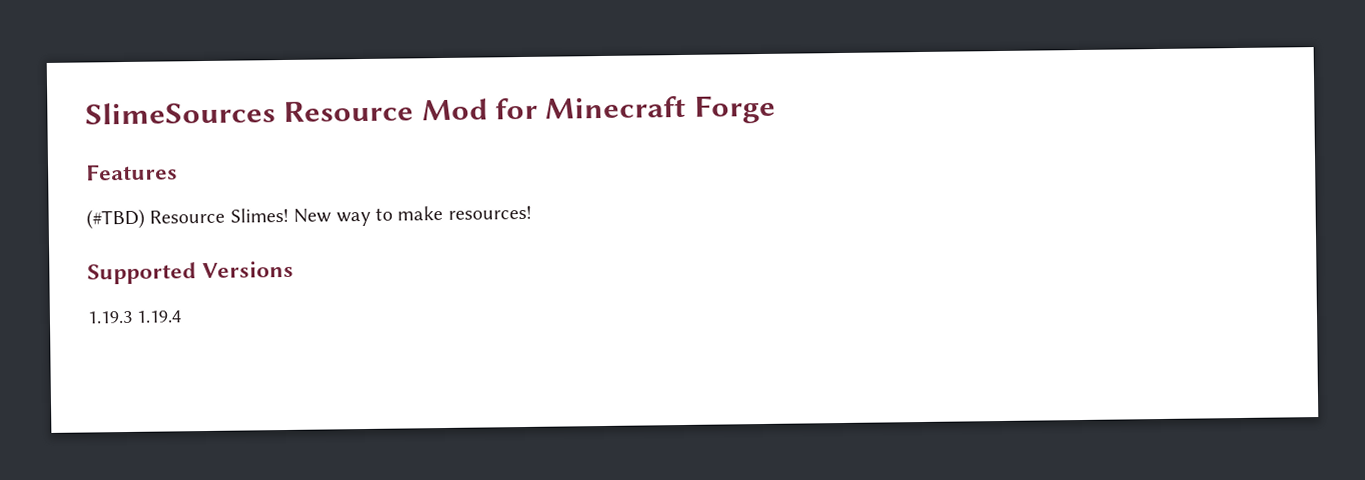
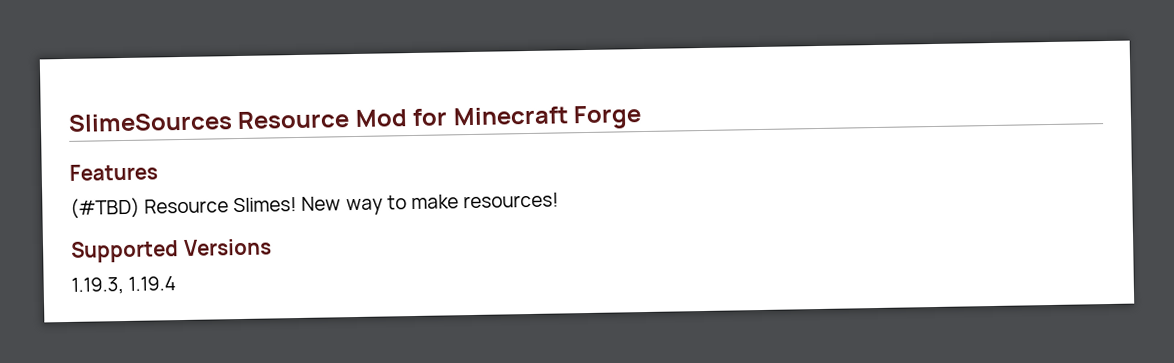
[87,310,132,324] 1.19.3 -> [71,277,124,295] 1.19.3,

